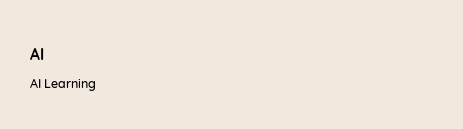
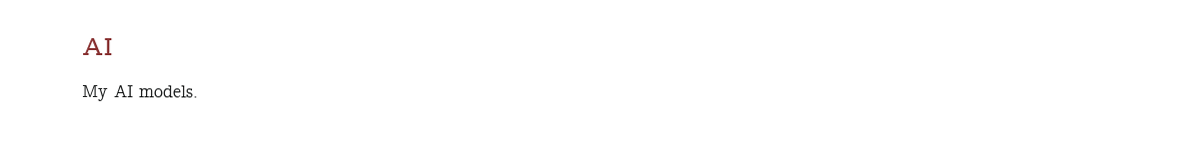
[30,78,97,91] AI Learning -> [81,84,198,102] My AI models.

